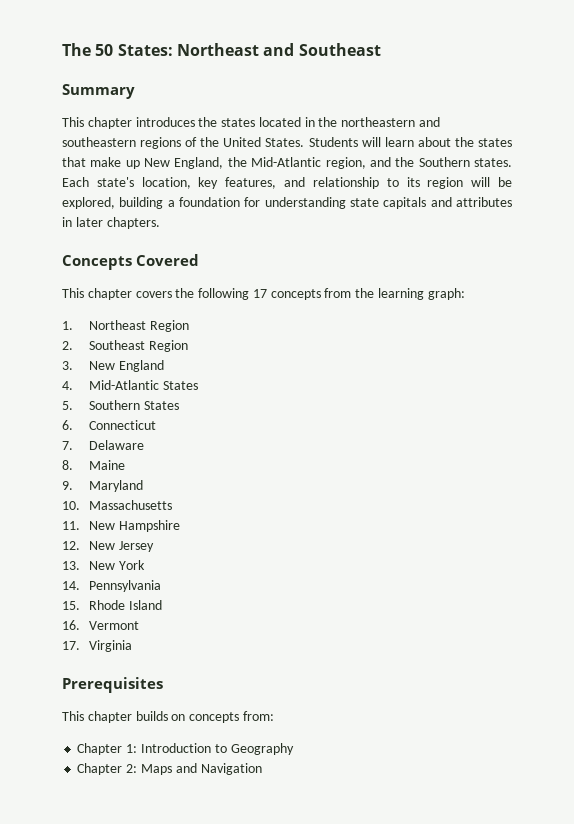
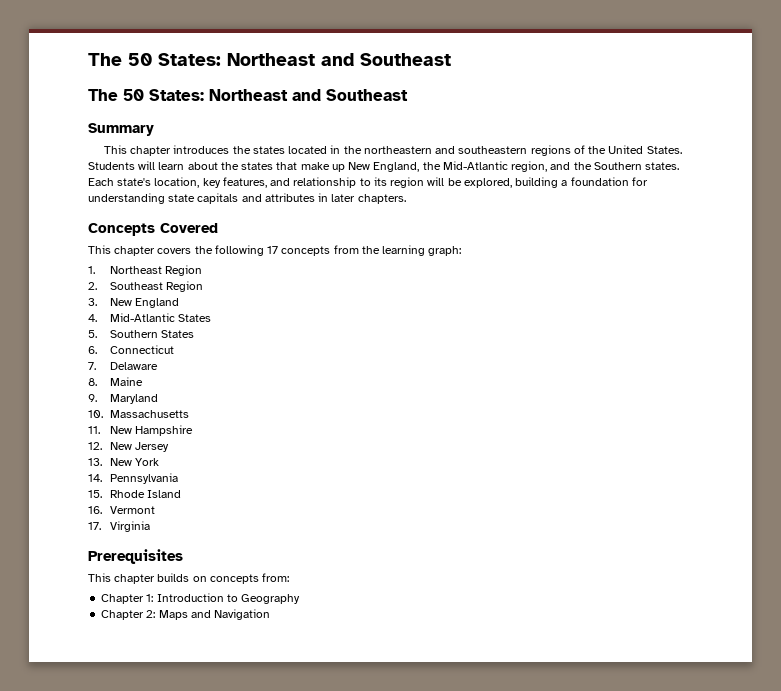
[62,43,381,56] The 50 States: Northeast and Southeast -> [88,53,451,66] [88,89,408,101] The 50 States: Northeast and Southeast // The 50 States: Northeast and Southeast

